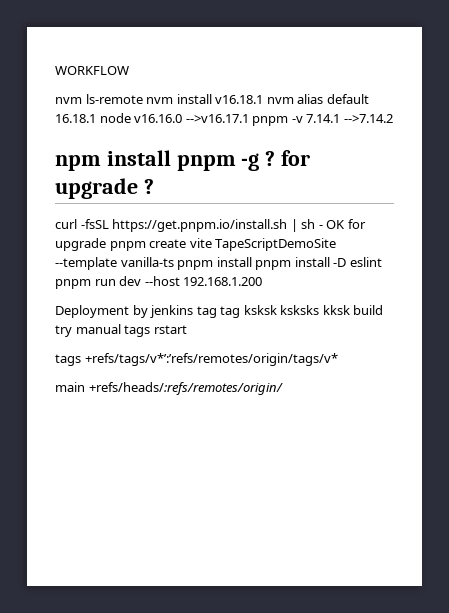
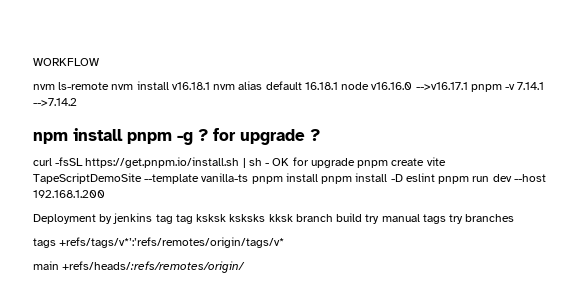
(350, 310) none -> [295,214,333,222] branch
[153,325,187,334] rstart -> [449,214,515,224] try branches

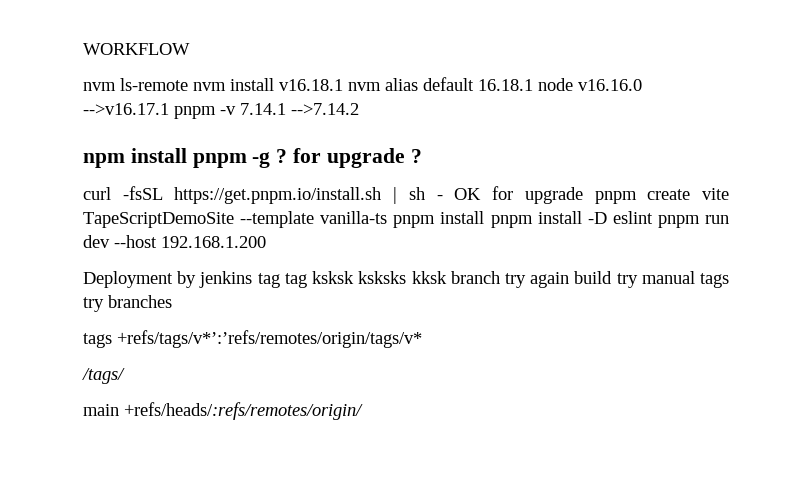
(333, 218) none -> [504,272,570,288] try again
(285, 242) none -> [82,368,125,384] // /tags/

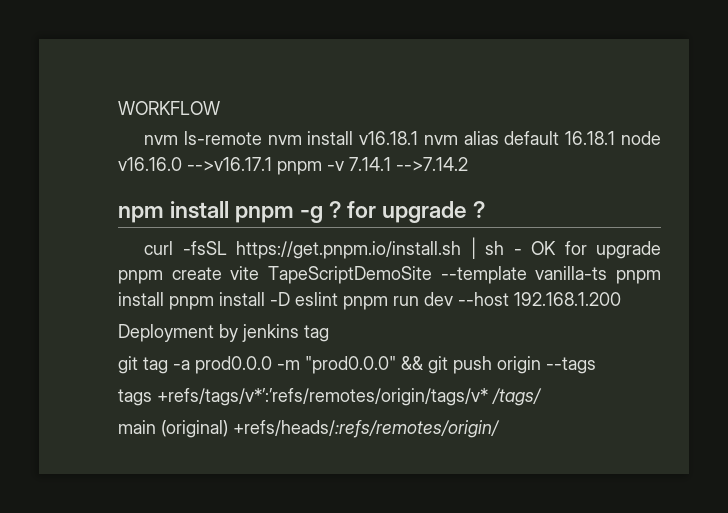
[284,271,729,288] [83,295,172,312] tag ksksk ksksks kksk branch try again build try manual tags try branches -> [118,356,596,374] // git tag -a prod0.0.0 -m "prod0.0.0" && git push origin --tags
(422, 339) // -> (488, 397) none
(119, 410) none -> [161,420,228,438] (original)

